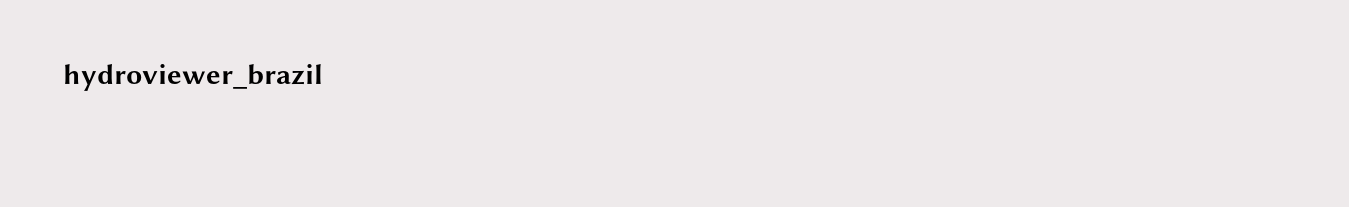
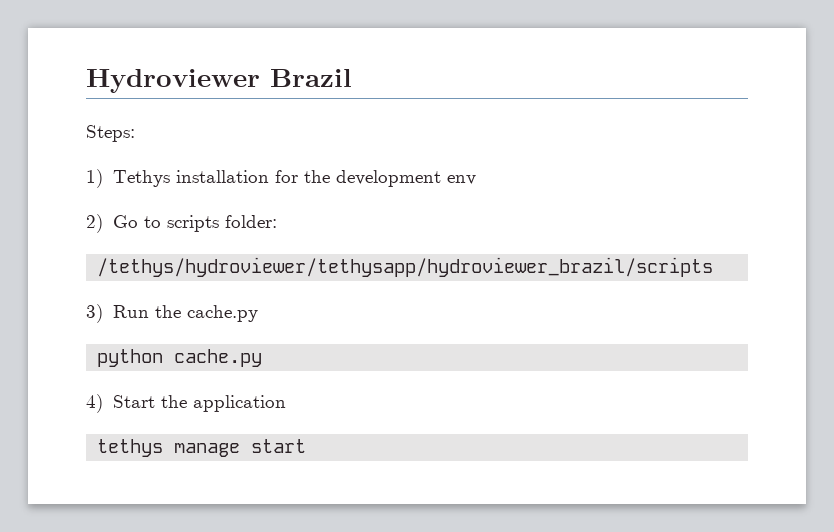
[63,64,323,91] hydroviewer_brazil -> [86,69,352,93] [86,125,135,142] [86,169,476,188] [86,214,277,233] [97,257,714,277] [86,304,258,323] [97,349,263,367] [86,394,286,413] [97,439,307,457] Hydroviewer Brazil // Steps: // 1) Tethys installation for the development env // 2) Go to scripts folder: // /tethys/hydroviewer/tethysapp/hydroviewer_brazil/scripts // 3) Run the cache.py // python cache.py // 4) Start the application // tethys manage start

